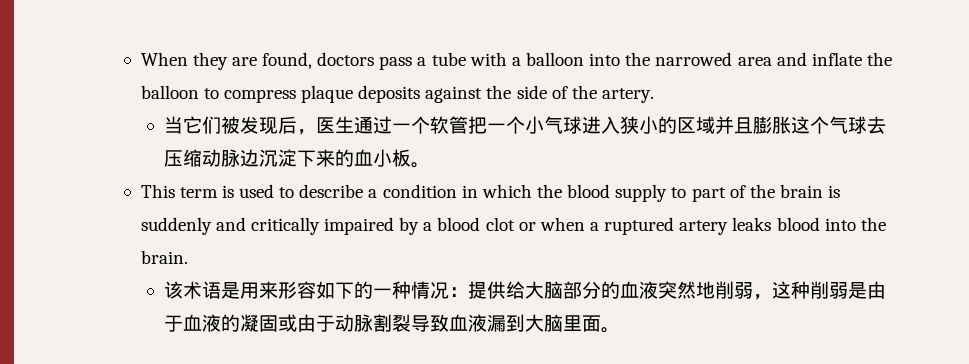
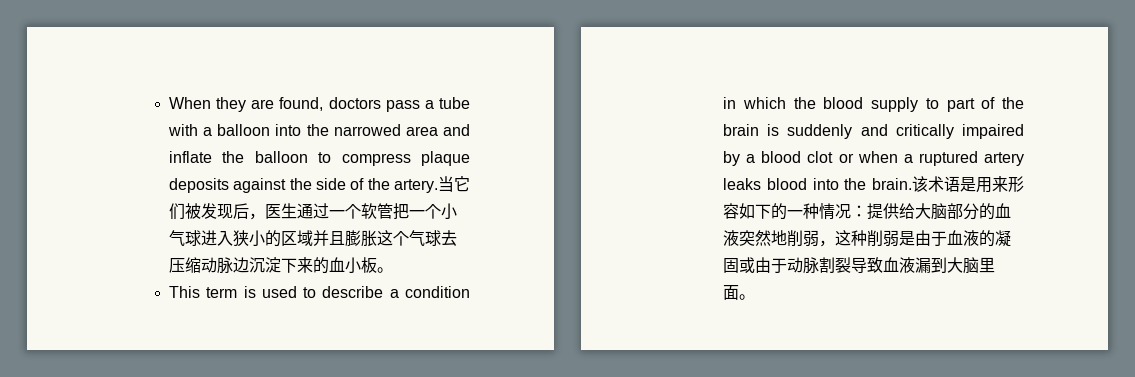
(655, 95) // -> (438, 186) none
(188, 257) // -> (912, 184) none

